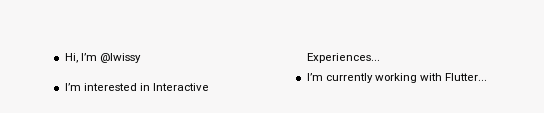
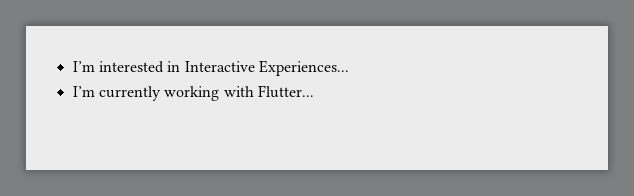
[64,53,141,63] Hi, I’m @lwissy // -> (72, 66) none

